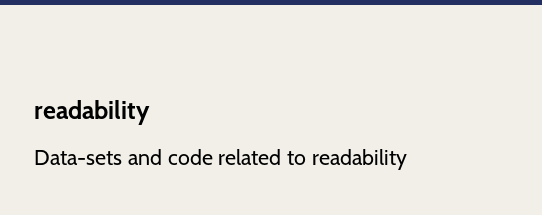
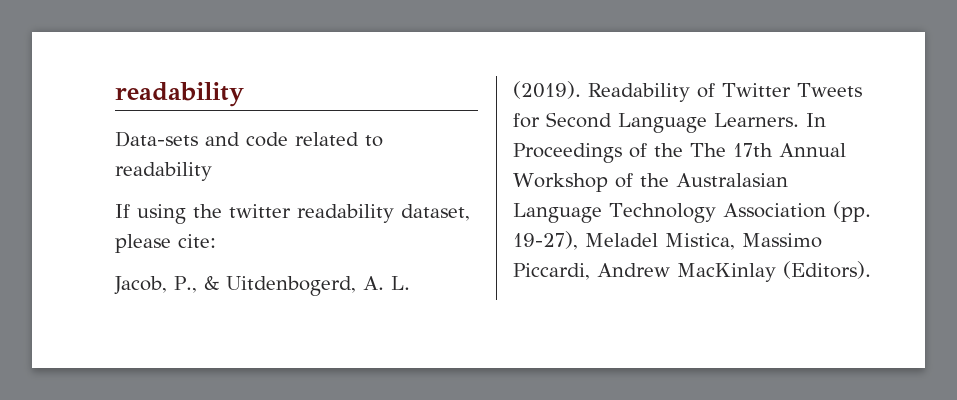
(408, 159) none -> [115,204,470,224] [115,234,216,253] [114,275,410,296] [513,81,862,102] [513,112,826,133] [513,143,846,163] [513,173,788,192] [513,201,871,223] [513,231,822,250] [513,261,871,282] // If using the twitter readability dataset, please cite: // Jacob, P., & Uitdenbogerd, A. L. (2019). Readability of Twitter Tweets for Second Language Learners. In Proceedings of the The 17th Annual Workshop of the Australasian Language Technology Association (pp. 19-27), Meladel Mistica, Massimo Piccardi, Andrew MacKinlay (Editors).

